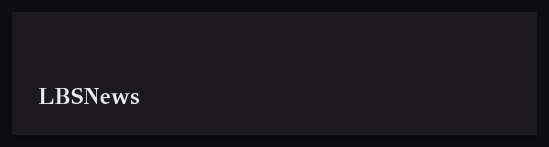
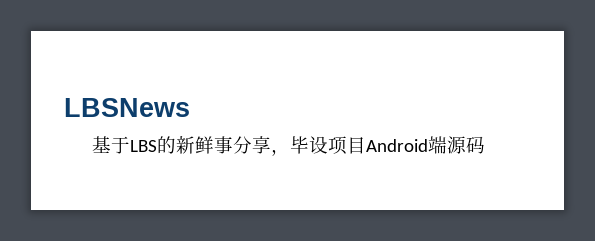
(140, 96) none -> [91,136,485,156] // 基于LBS的新鲜事分享，毕设项目Android端源码

